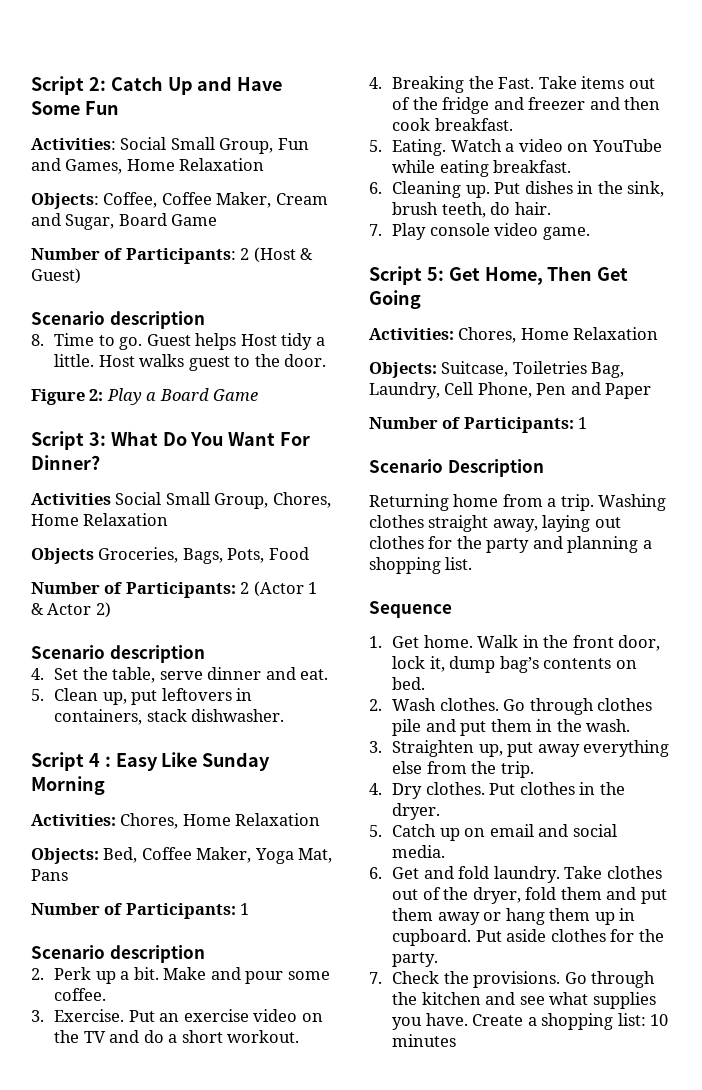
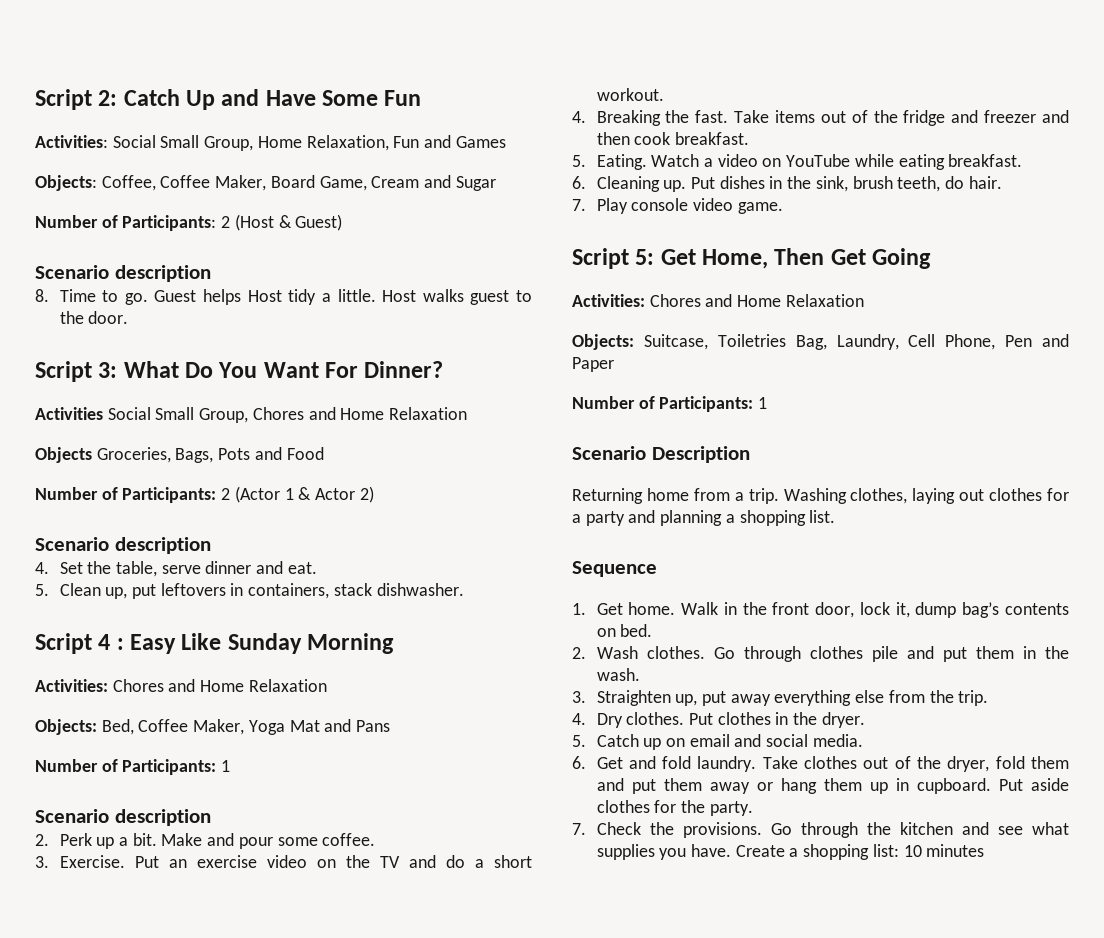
[277,138,309,150] [31,158,265,174] Fun and Games, Home Relaxation -> [257,135,506,151] Home Relaxation, Fun and Games
[275,193,328,205] [31,213,218,230] Cream and Sugar, Board Game -> [270,175,496,191] Board Game, Cream and Sugar
[31,388,259,405] // Figure 2: Play a Board Game -> (129, 317) none
[272,492,331,508] Chores, -> [252,407,336,420] Chores and
[227,548,265,563] Pots, -> [218,447,282,460] Pots and
[120,813,179,829] Chores, -> [112,679,196,692] Chores and
[298,848,333,863] Mat, -> [289,719,352,732] Mat and
[498,77,535,89] Fast. -> [695,110,729,123] fast.
[458,327,517,343] Chores, -> [649,294,733,307] Chores and
[369,515,538,532] clothes straight away, -> [850,488,908,504] clothes,
[456,536,482,549] the -> [572,514,581,523] a

